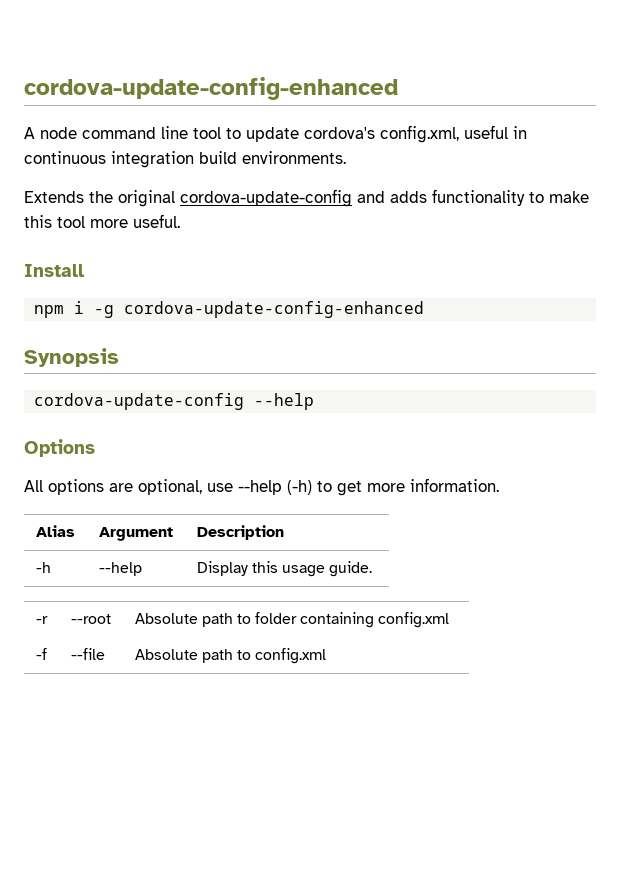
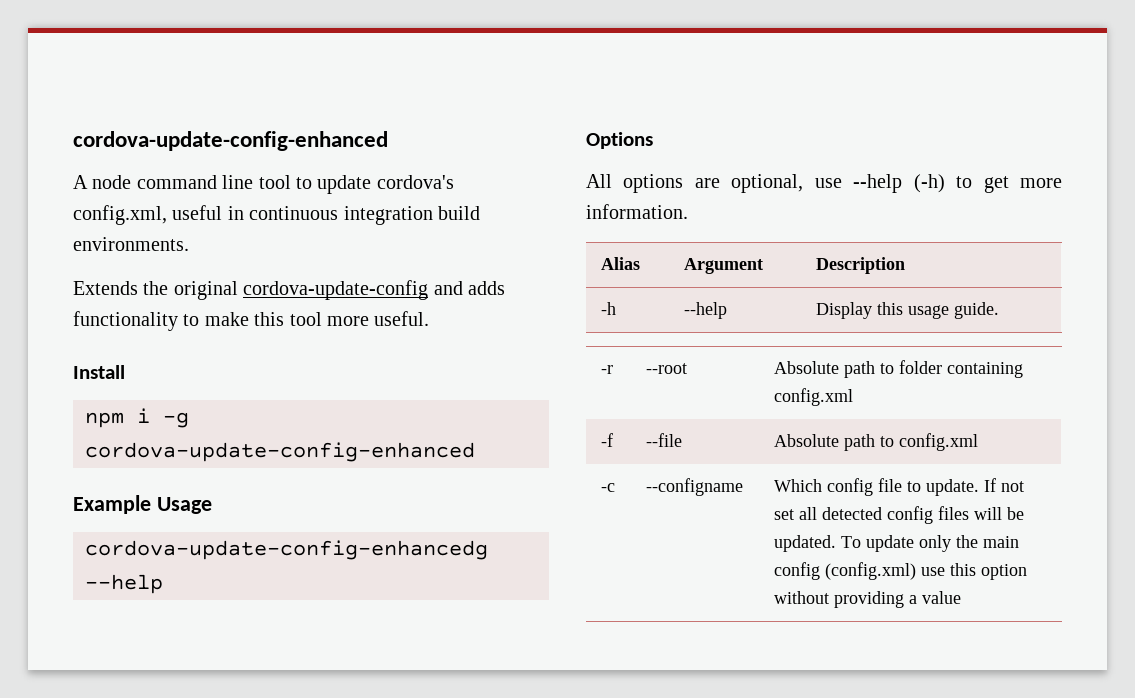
[24,348,119,367] [34,393,245,410] Synopsis // cordova-update-config -> [73,495,212,514] [85,540,488,560] Example Usage // cordova-update-config-enhancedg
(327, 656) none -> [601,483,616,492] [646,478,744,496] [774,478,1025,496] [774,506,1025,524] [774,535,1020,552] [774,562,1028,580] [774,591,962,608] // -c | --configname | Which config file to update. If not set all detected config files will be updated. To update only the main config (config.xml) use this option without providing a value

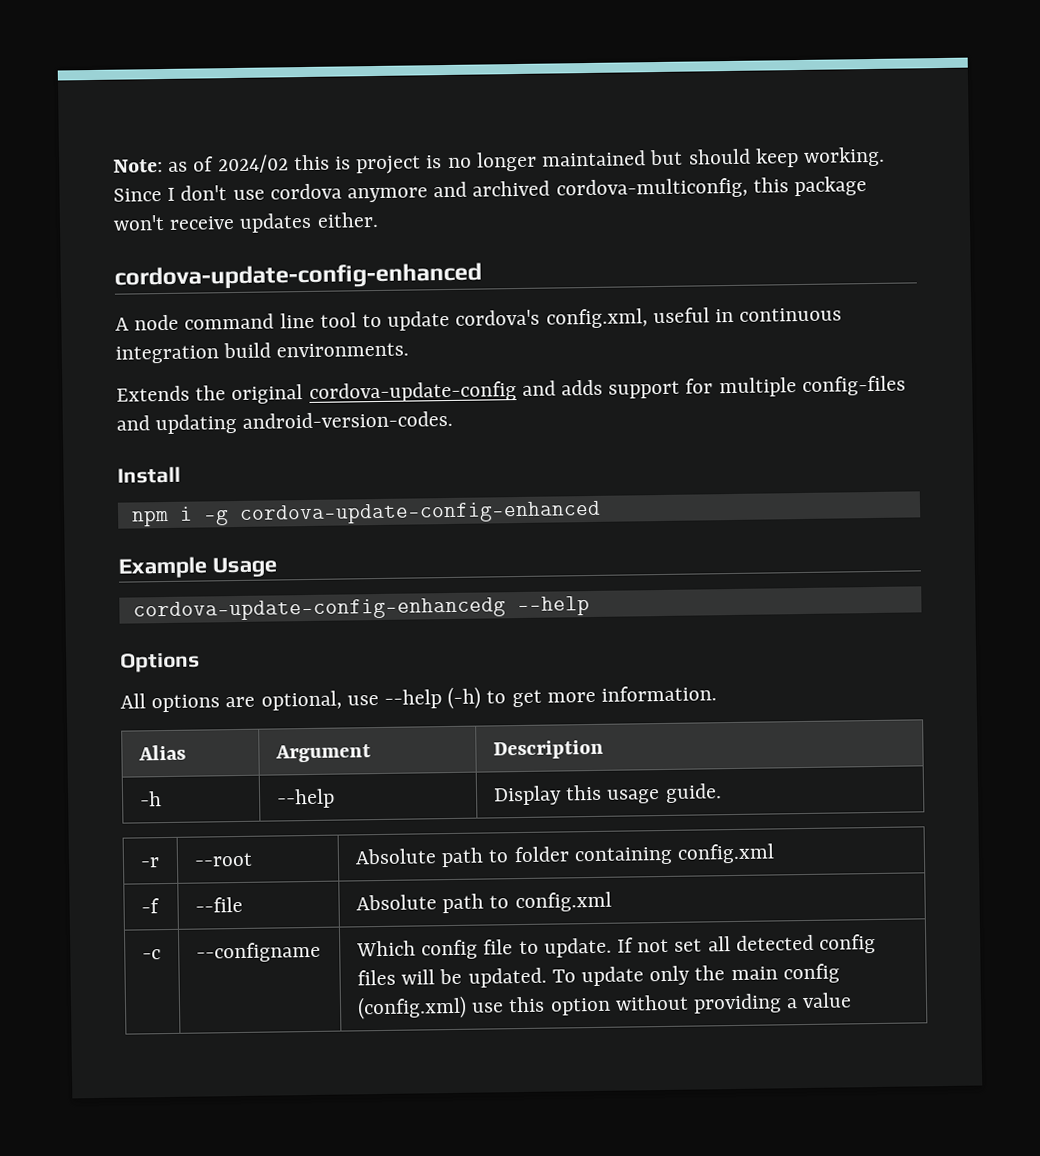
(73, 141) none -> [113,146,885,175] [113,176,868,203] [113,211,379,233] Note: as of 2024/02 this is project is no longer maintained but should keep working. Since I don't use cordova anymore and archived cordova-multiconfig, this package won't receive updates either. //
[73,311,430,331] functionality to make this tool more useful. -> [608,375,906,399] [116,410,454,435] support for multiple config-files and updating android-version-codes.

